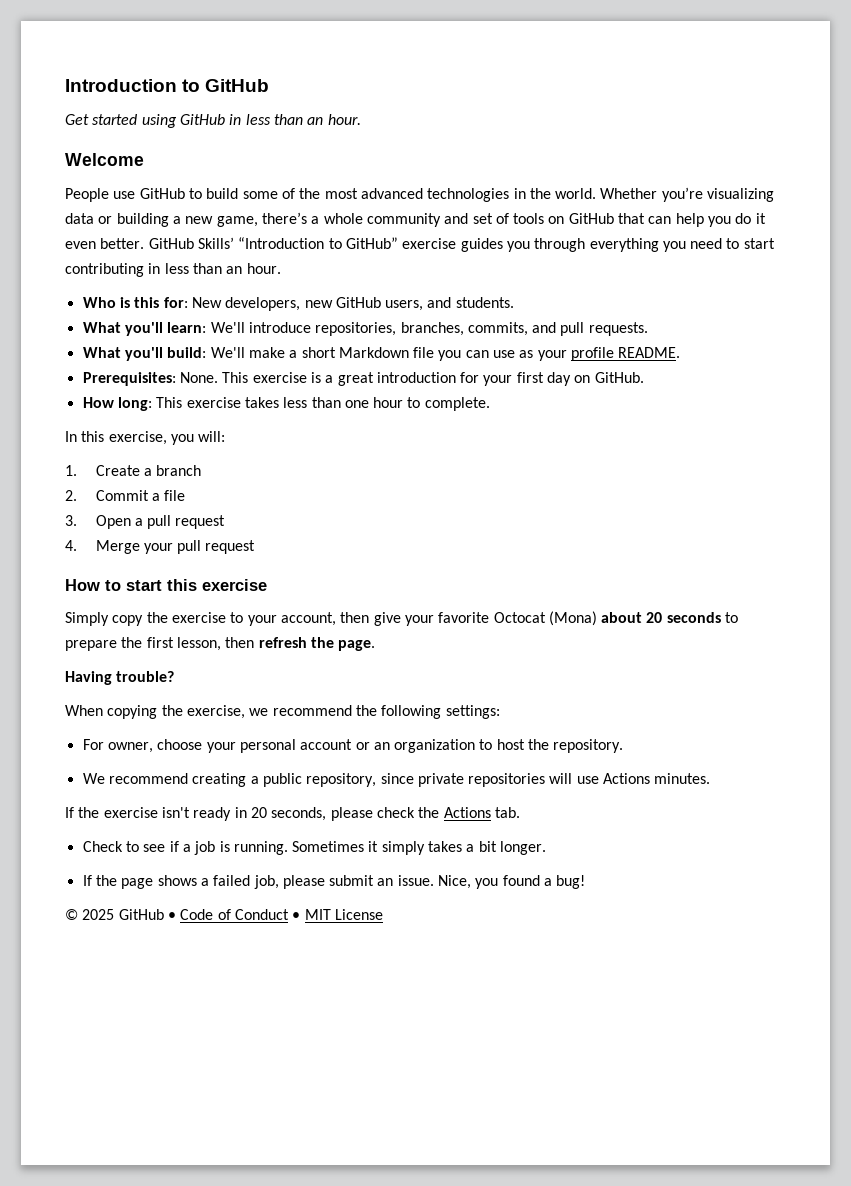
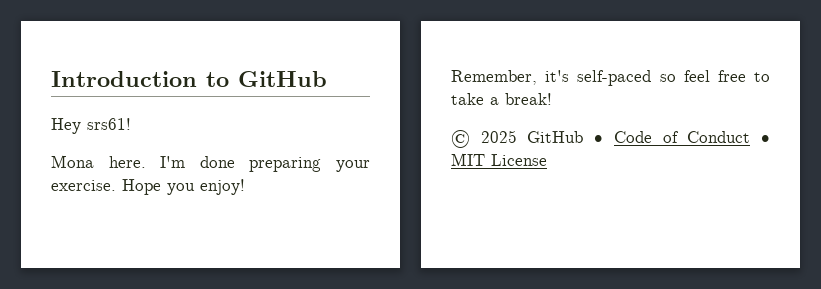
[65,114,361,128] [65,153,144,166] [65,187,775,202] [65,212,766,227] [65,237,775,252] [65,263,281,277] [82,297,514,311] [82,322,648,336] [82,347,681,361] [82,372,644,386] [82,397,490,411] [65,431,226,445] [65,465,202,476] [65,490,186,501] [65,515,226,529] [65,540,256,554] [65,579,267,591] [65,611,739,626] [65,637,376,651] [65,671,175,685] [65,705,500,719] [82,739,624,753] [82,773,711,787] [65,807,520,821] [82,841,547,855] [82,875,586,889] Get started using GitHub in less than an hour. // Welcome // People use GitHub to build some of the most advanced technologies in the world. Whether you’re visualizing data or building a new game, there’s a whole community and set of tools on GitHub that can help you do it even better. GitHub Skills’ “Introduction to GitHub” exercise guides you through everything you need to start contributing in less than an hour. // Who is this for: New developers, new GitHub users, and students. // What you'll learn: We'll introduce repositories, branches, commits, and pull requests. // What you'll build: We'll make a short Markdown file you can use as your profile README. // Prerequisites: None. This exercise is a great introduction for your first day on GitHub. // How long: This exercise takes less than one hour to complete. // In this exercise, you will: // 1. Create a branch // 2. Commit a file // 3. Open a pull request // 4. Merge your pull request // How to start this exercise // Simply copy the exercise to your account, then give your favorite Octocat (Mona) about 20 seconds to prepare the first lesson, then refresh the page. // Having trouble? // When copying the exercise, we recommend the following settings: // For owner, choose your personal account or an organization to host the repository. // We recommend creating a public repository, since private repositories will use Actions minutes. // If the exercise isn't ready in 20 seconds, please check the Actions tab. // Check to see if a job is running. Sometimes it simply takes a bit longer. // If the page shows a failed job, please submit an issue. Nice, you found a bug! -> [51,118,131,134] [51,155,370,172] [51,179,245,195] [451,70,770,86] [451,93,552,105] Hey srs61! // Mona here. I'm done preparing your exercise. Hope you enjoy! // Remember, it's self-paced so feel free to take a break!

